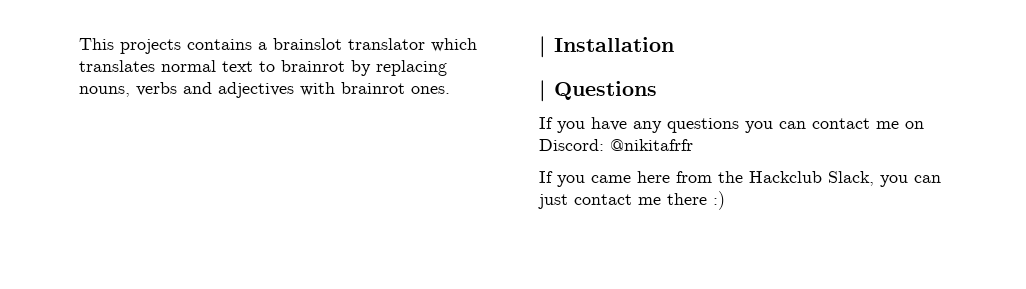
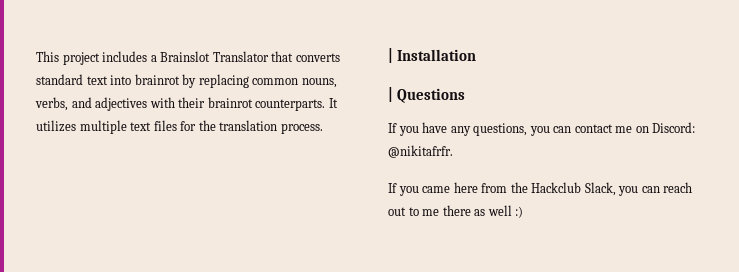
[120,38,477,54] [79,60,447,76] [79,82,450,98] projects contains a brainslot translator which translates normal text to brainrot by replacing nouns, verbs and adjectives with brainrot ones. -> [62,51,340,65] [36,74,337,88] [35,97,338,111] [36,120,323,134] project includes a Brainslot Translator that converts standard text into brainrot by replacing common nouns, verbs, and adjectives with their brainrot counterparts. It utilizes multiple text files for the translation process.
[667,118,739,133] questions -> [473,123,528,136] questions,
[610,139,693,151] @nikitafrfr -> [388,145,453,158] @nikitafrfr.
[538,193,707,209] just contact me there -> [663,182,693,193] [388,205,512,216] reach out to me there as well

